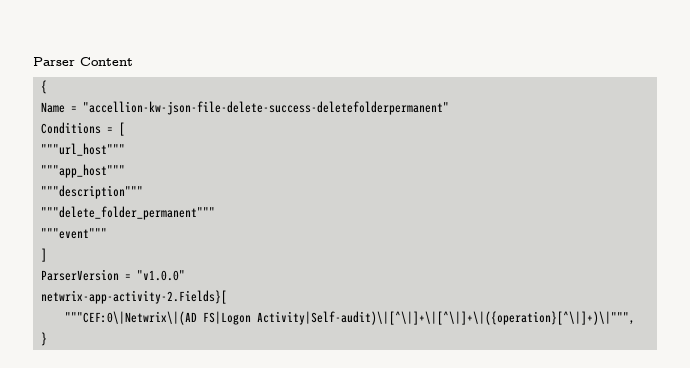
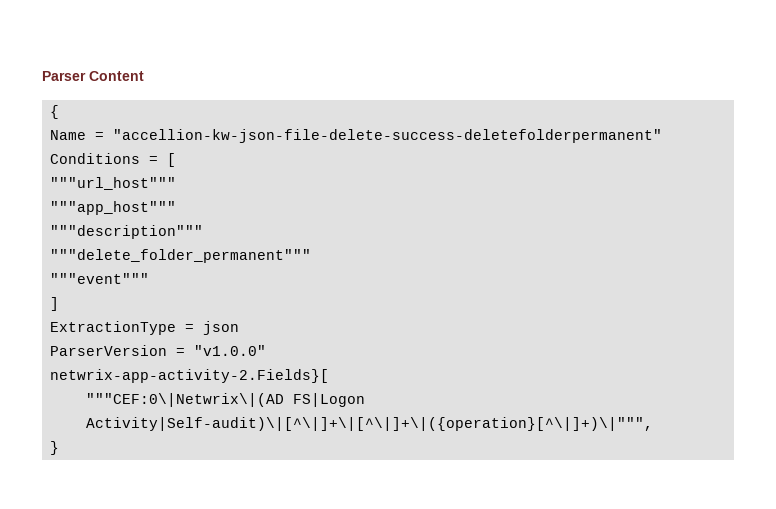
(47, 255) none -> [50,321,240,335] // ExtractionType = json

